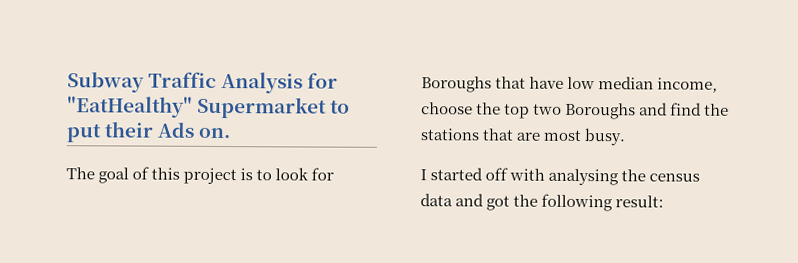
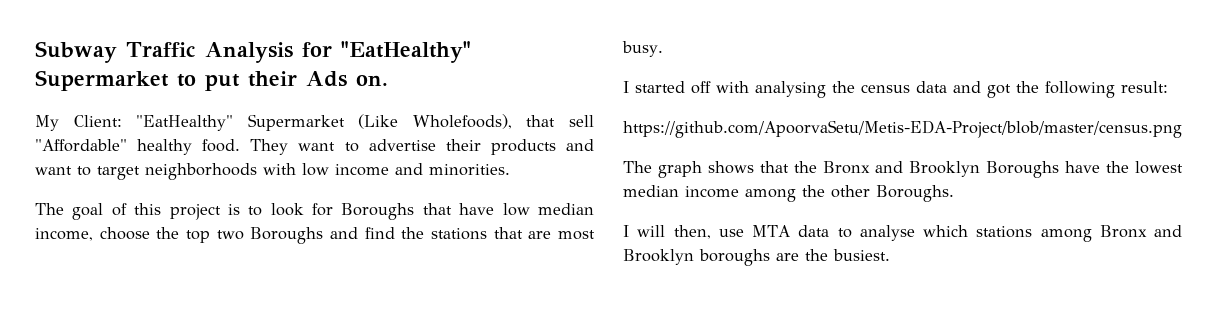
(232, 133) none -> [35,114,594,131] [35,139,594,155] [35,163,510,180] // My Client: "EatHealthy" Supermarket (Like Wholefoods), that sell "Affordable" healthy food. They want to advertise their products and want to target neighborhoods with low income and minorities.
(665, 201) none -> [623,120,1182,138] [623,161,1183,178] [623,185,954,202] [623,225,1182,242] [623,249,890,266] // https://github.com/ApoorvaSetu/Metis-EDA-Project/blob/master/census.png // The graph shows that the Bronx and Brooklyn Boroughs have the lowest median income among the other Boroughs. // I will then, use MTA data to analyse which stations among Bronx and Brooklyn boroughs are the busiest.

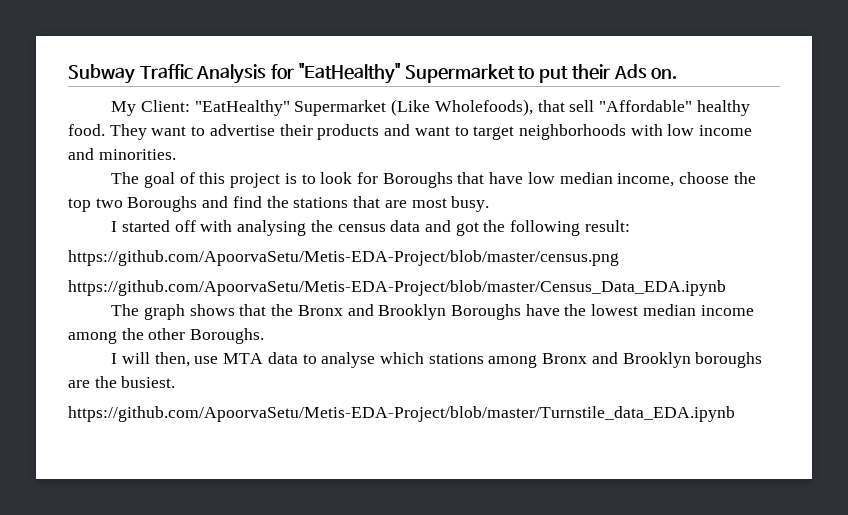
(1182, 129) none -> [68,280,726,296] // https://github.com/ApoorvaSetu/Metis-EDA-Project/blob/master/Census_Data_EDA.ipynb
(890, 255) none -> [68,406,735,422] // https://github.com/ApoorvaSetu/Metis-EDA-Project/blob/master/Turnstile_data_EDA.ipynb

